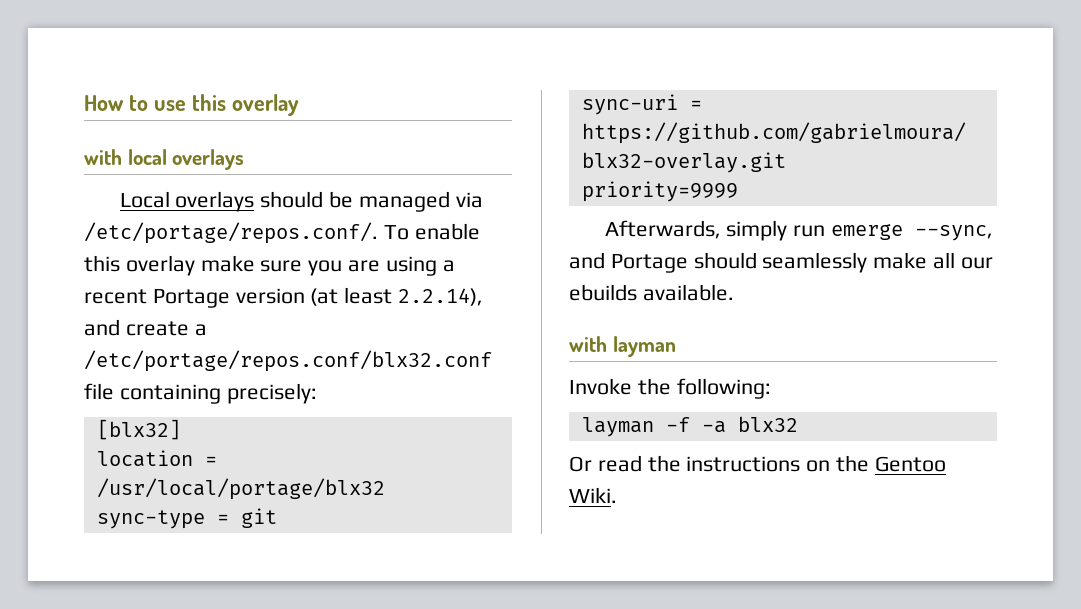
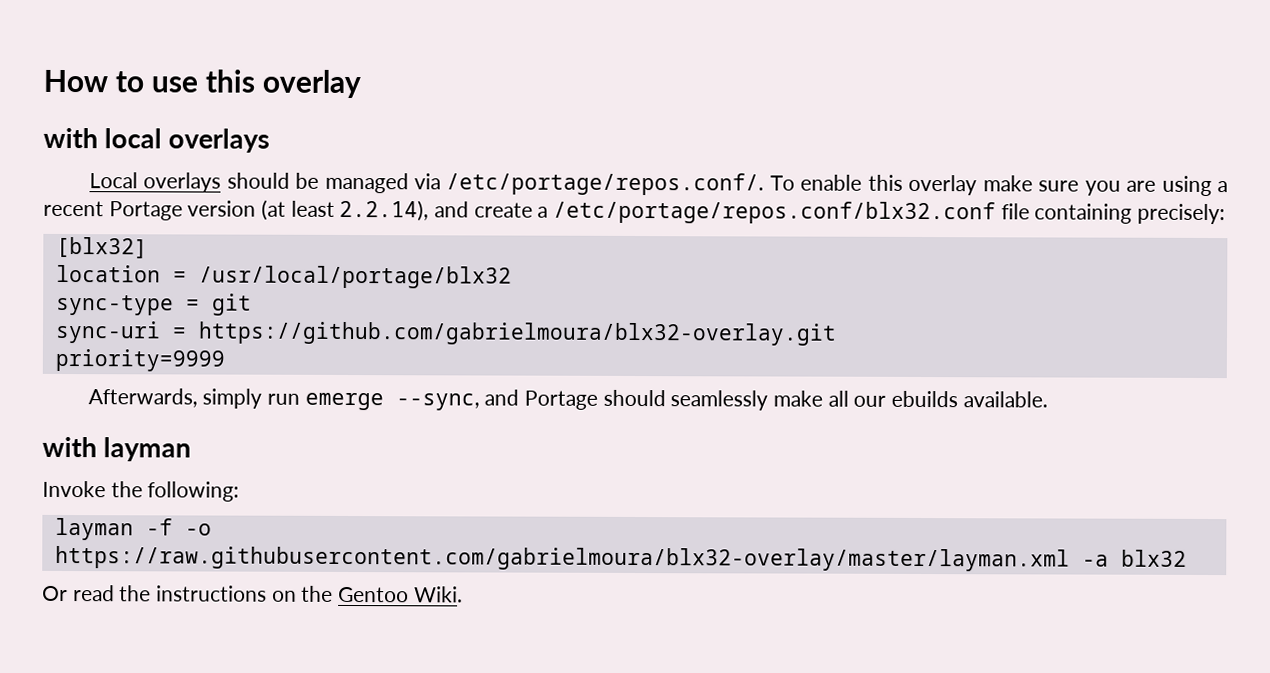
(690, 424) none -> [184,523,212,536] [54,545,1070,572] -o https://raw.githubusercontent.com/gabrielmoura/blx32-overlay/master/layman.xml

